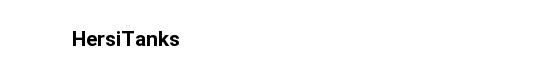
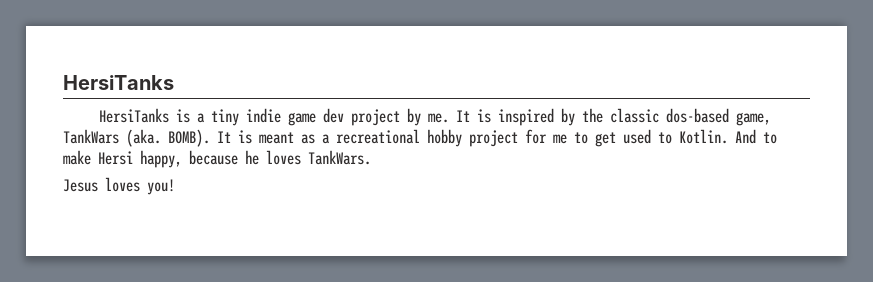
[72,31,180,46] HersiTanks -> [63,75,174,90] [98,108,771,126] [63,129,777,147] [63,150,371,168] [63,177,175,195] HersiTanks // HersiTanks is a tiny indie game dev project by me. It is inspired by the classic dos-based game, TankWars (aka. BOMB). It is meant as a recreational hobby project for me to get used to Kotlin. And to make Hersi happy, because he loves TankWars. // Jesus loves you!

